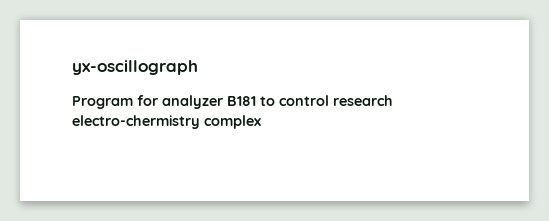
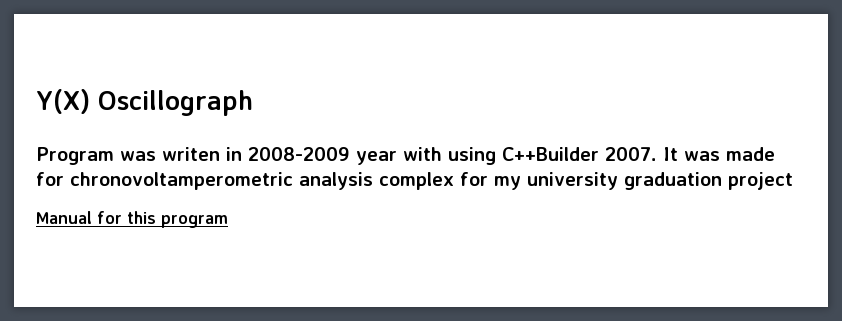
[72,60,198,75] yx-oscillograph -> [36,89,253,116] Y(X) Oscillograph
[137,95,393,109] [72,115,261,129] for analyzer B181 to control research electro-chermistry complex -> [120,147,775,165] [36,172,793,190] [36,211,228,228] was writen in 2008-2009 year with using C++Builder 2007. It was made for chronovoltamperometric analysis complex for my university graduation project // Manual for this program

